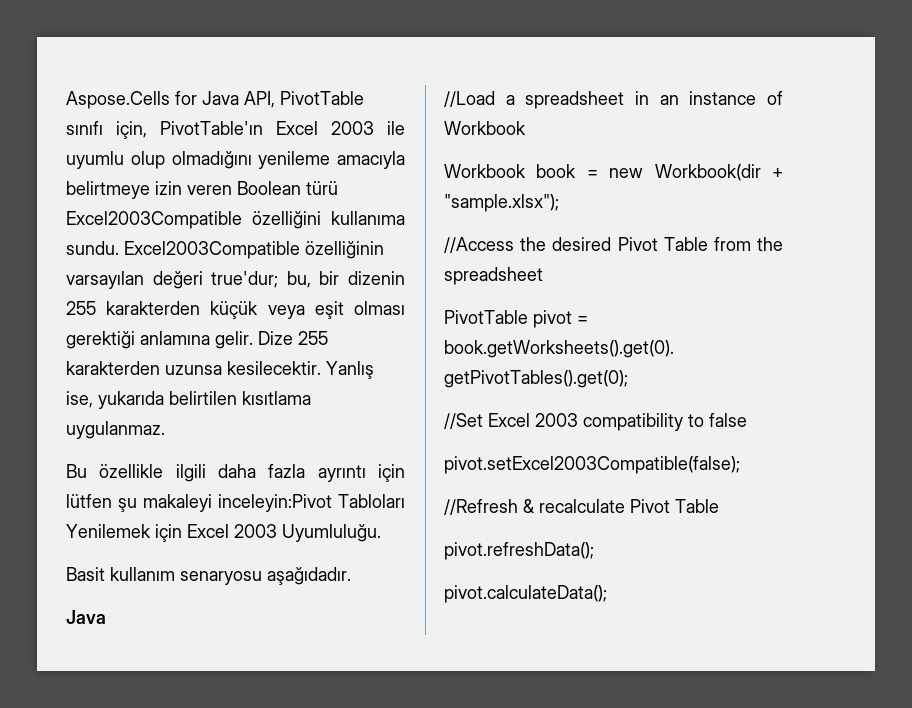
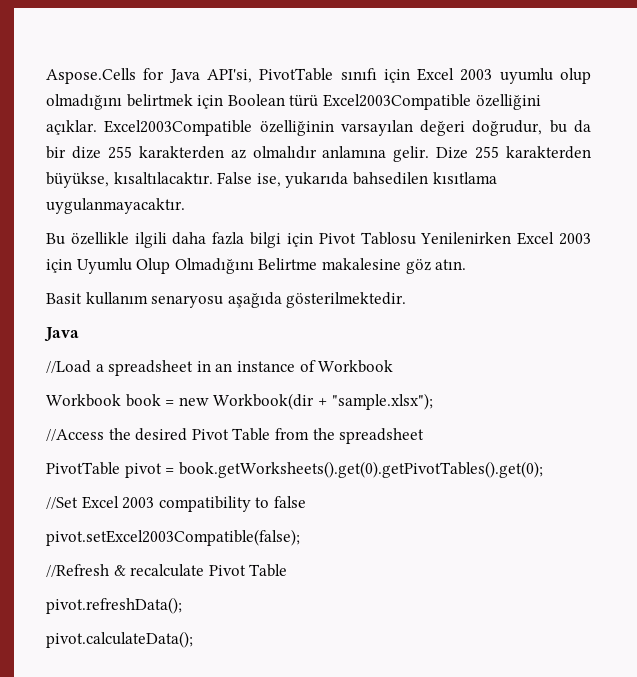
[244,91,275,108] API, -> [206,69,252,83] API'si,
[116,121,405,139] için, PivotTable'ın Excel 2003 ile -> [383,68,493,83] için Excel 2003
[258,151,405,169] [66,181,232,199] yenileme amacıyla belirtmeye izin veren -> [126,94,224,109] belirtmek için
[331,211,405,225] [66,241,119,255] kullanıma sundu. -> [46,120,97,135] açıklar.
[211,271,405,288] [66,301,405,319] [66,331,135,349] true'dur; bu, bir dizenin 255 karakterden küçük veya eşit olması gerektiği -> [472,120,591,136] [46,146,317,159] doğrudur, bu da bir dize 255 karakterden az olmalıdır
[165,361,374,379] [66,391,311,409] [66,421,165,439] uzunsa kesilecektir. Yanlış ise, yukarıda belirtilen kısıtlama uygulanmaz. -> [46,172,497,188] [46,198,185,214] büyükse, kısaltılacaktır. False ise, yukarıda bahsedilen kısıtlama uygulanmayacaktır.
[317,464,405,482] [66,494,405,512] [66,524,381,542] ayrıntı için lütfen şu makaleyi inceleyin:Pivot Tabloları Yenilemek için Excel 2003 Uyumluluğu. -> [250,232,591,248] [46,258,467,274] bilgi için Pivot Tablosu Yenilenirken Excel 2003 için Uyumlu Olup Olmadığını Belirtme makalesine göz atın.
[267,567,351,585] aşağıdadır. -> [227,292,407,308] aşağıda gösterilmektedir.

